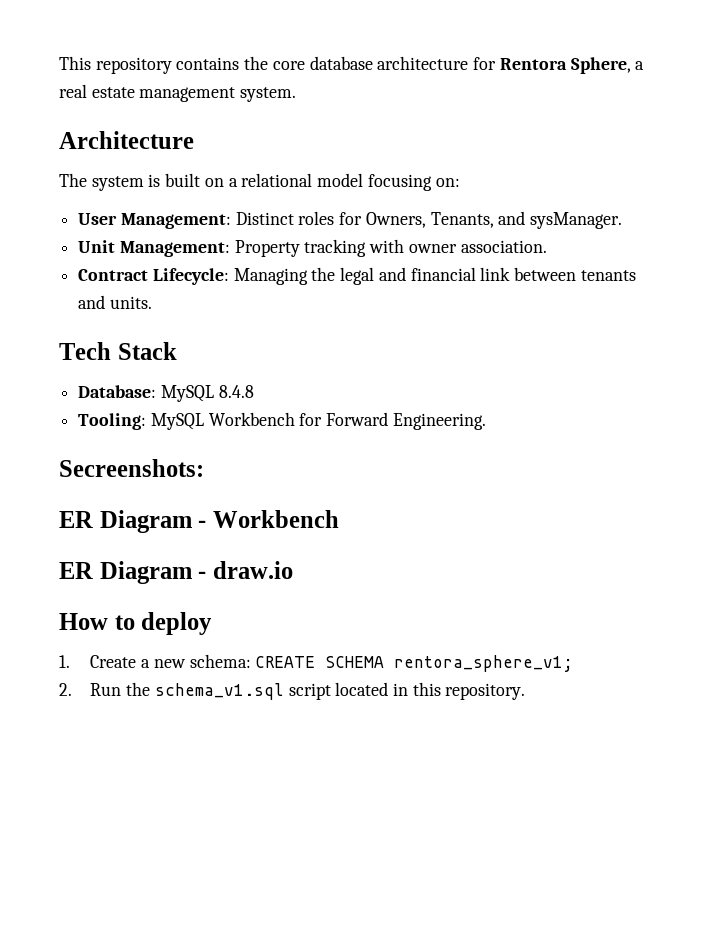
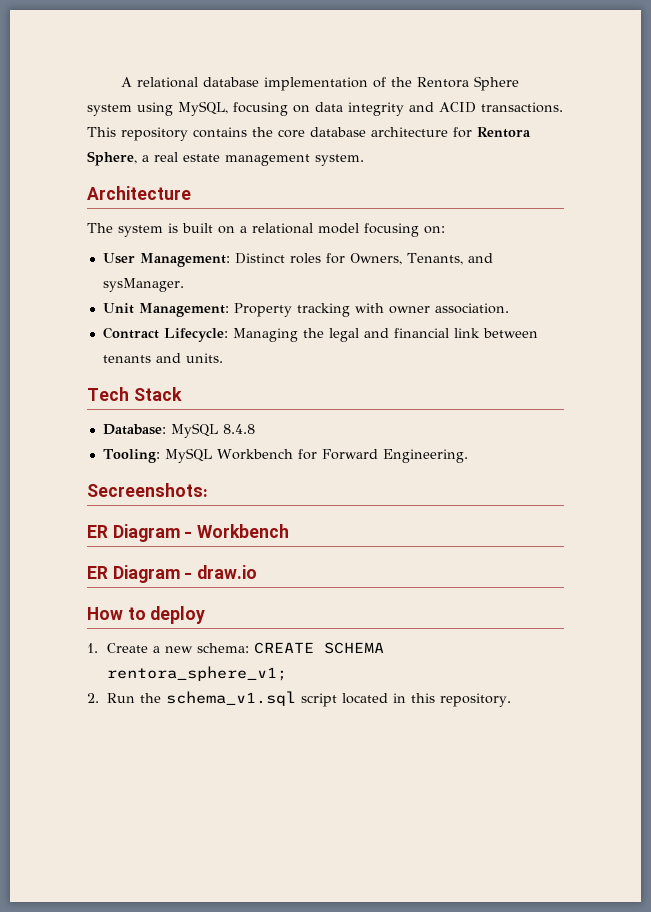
(59, 63) none -> [121,76,520,91] [87,101,563,116] A relational database implementation of the Rentora Sphere system using MySQL, focusing on data integrity and ACID transactions.

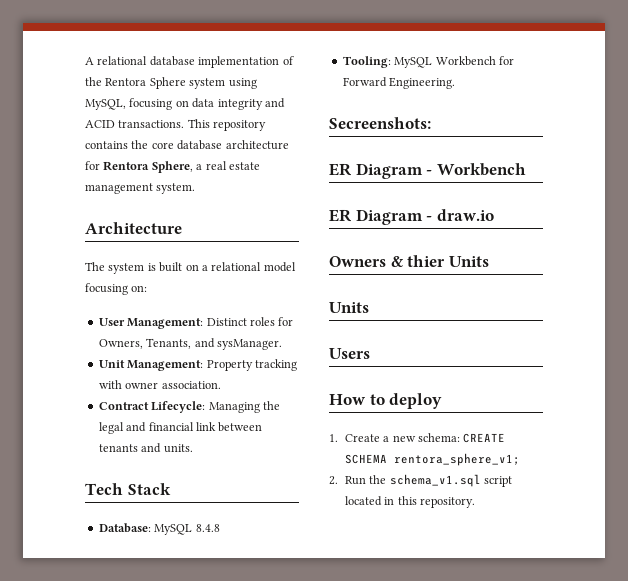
(258, 572) none -> [329,255,489,267] [329,302,369,313] [329,348,370,359] // Owners & thier Units // Units // Users

